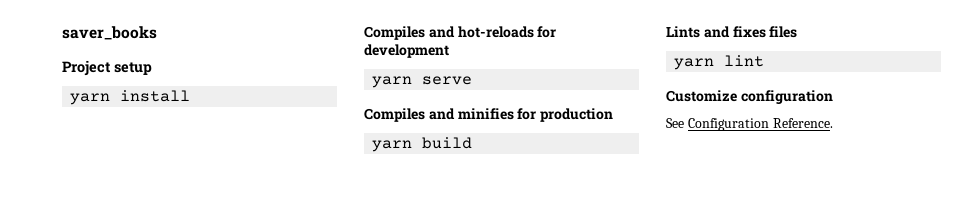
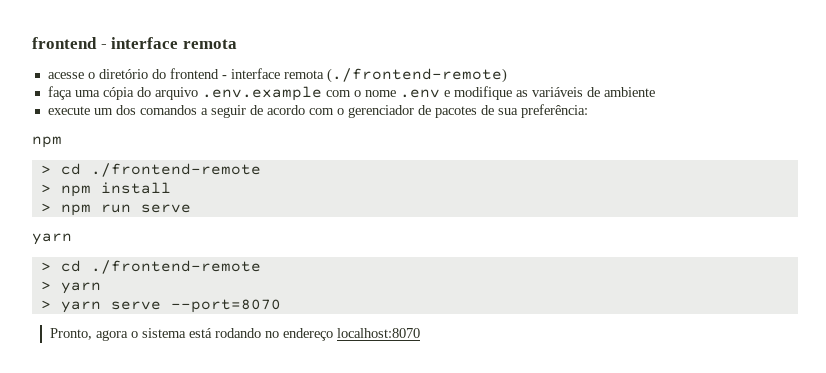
[62,26,157,40] [62,60,152,76] [70,90,191,105] [364,26,557,40] [364,44,449,58] [372,76,473,88] [364,108,614,122] [372,137,473,152] [666,26,798,38] [674,55,765,70] [666,90,833,104] [666,118,833,131] saver_books // Project setup // yarn install // Compiles and hot-reloads for development // yarn serve // Compiles and minifies for production // yarn build // Lints and fixes files // yarn lint // Customize configuration // See Configuration Reference. -> [32,37,237,49] [47,68,507,83] [47,86,655,101] [47,104,588,118] [32,136,62,148] [40,163,261,177] [40,182,171,197] [40,203,191,216] [32,233,72,245] [40,260,261,274] [40,281,101,294] [40,299,281,313] [50,328,421,341] frontend - interface remota // acesse o diretório do frontend - interface remota (./frontend-remote) // faça uma cópia do arquivo .env.example com o nome .env e modifique as variáveis de ambiente // execute um dos comandos a seguir de acordo com o gerenciador de pacotes de sua preferência: // npm // > cd ./frontend-remote // > npm install // > npm run serve // yarn // > cd ./frontend-remote // > yarn // > yarn serve --port=8070 // Pronto, agora o sistema está rodando no endereço localhost:8070

